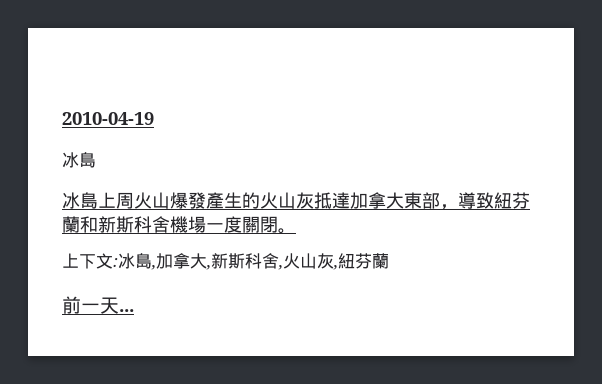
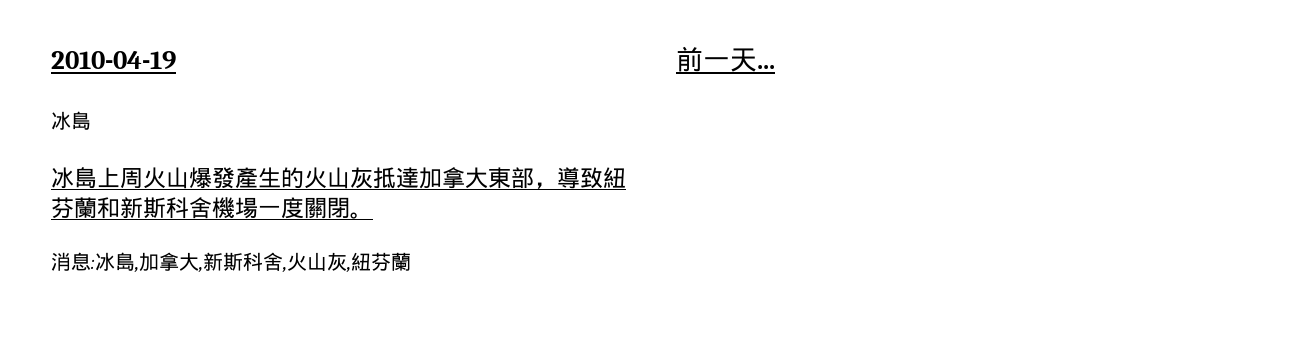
[62,253,113,269] 上下文 -> [51,252,91,271] 消息

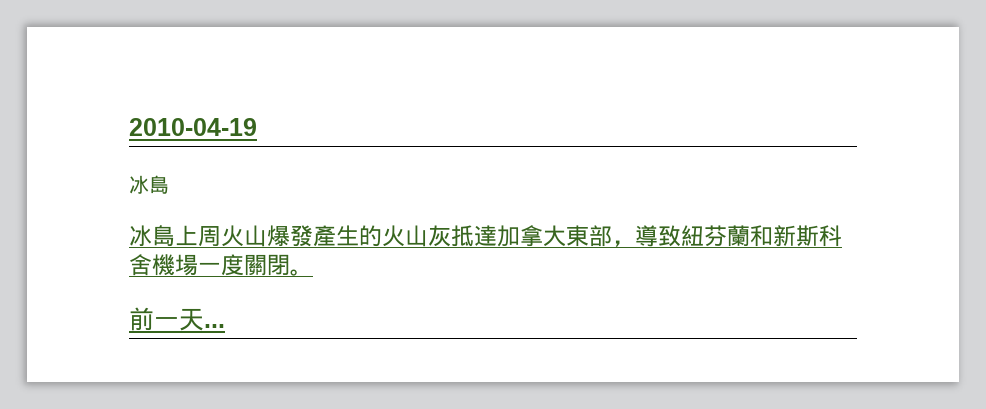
[51,252,411,273] // 消息:冰島,加拿大,新斯科舍,火山灰,紐芬蘭 -> (313, 272) none

